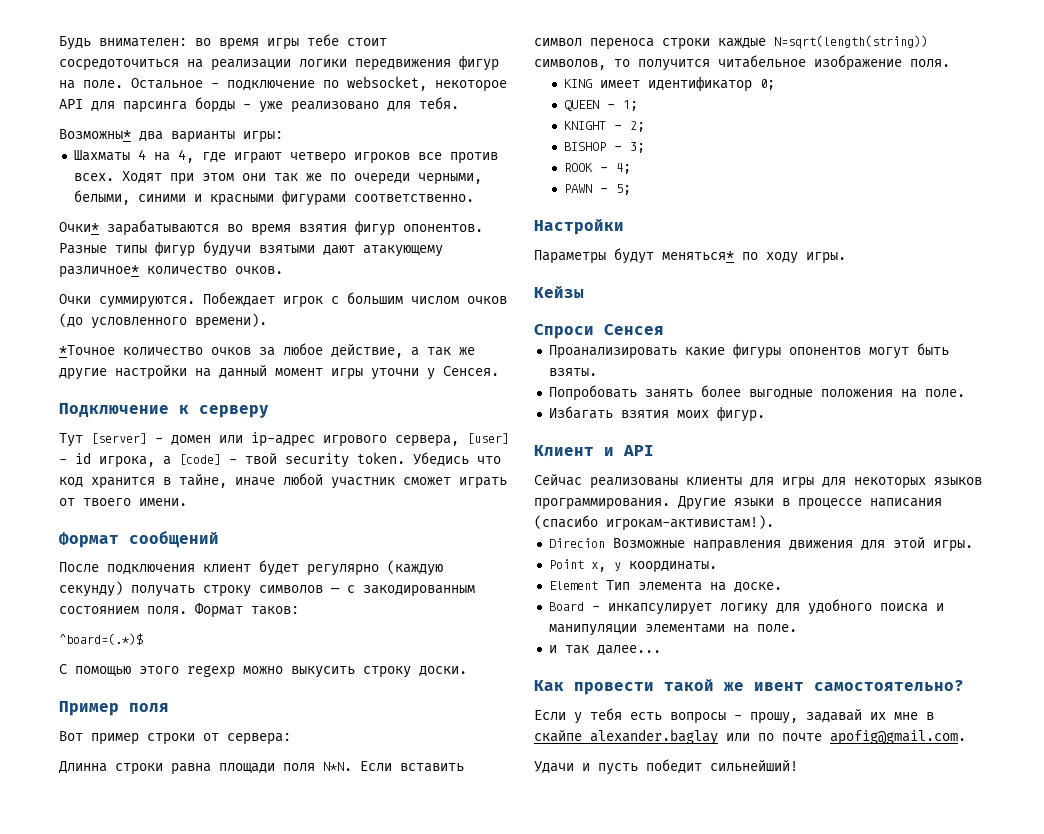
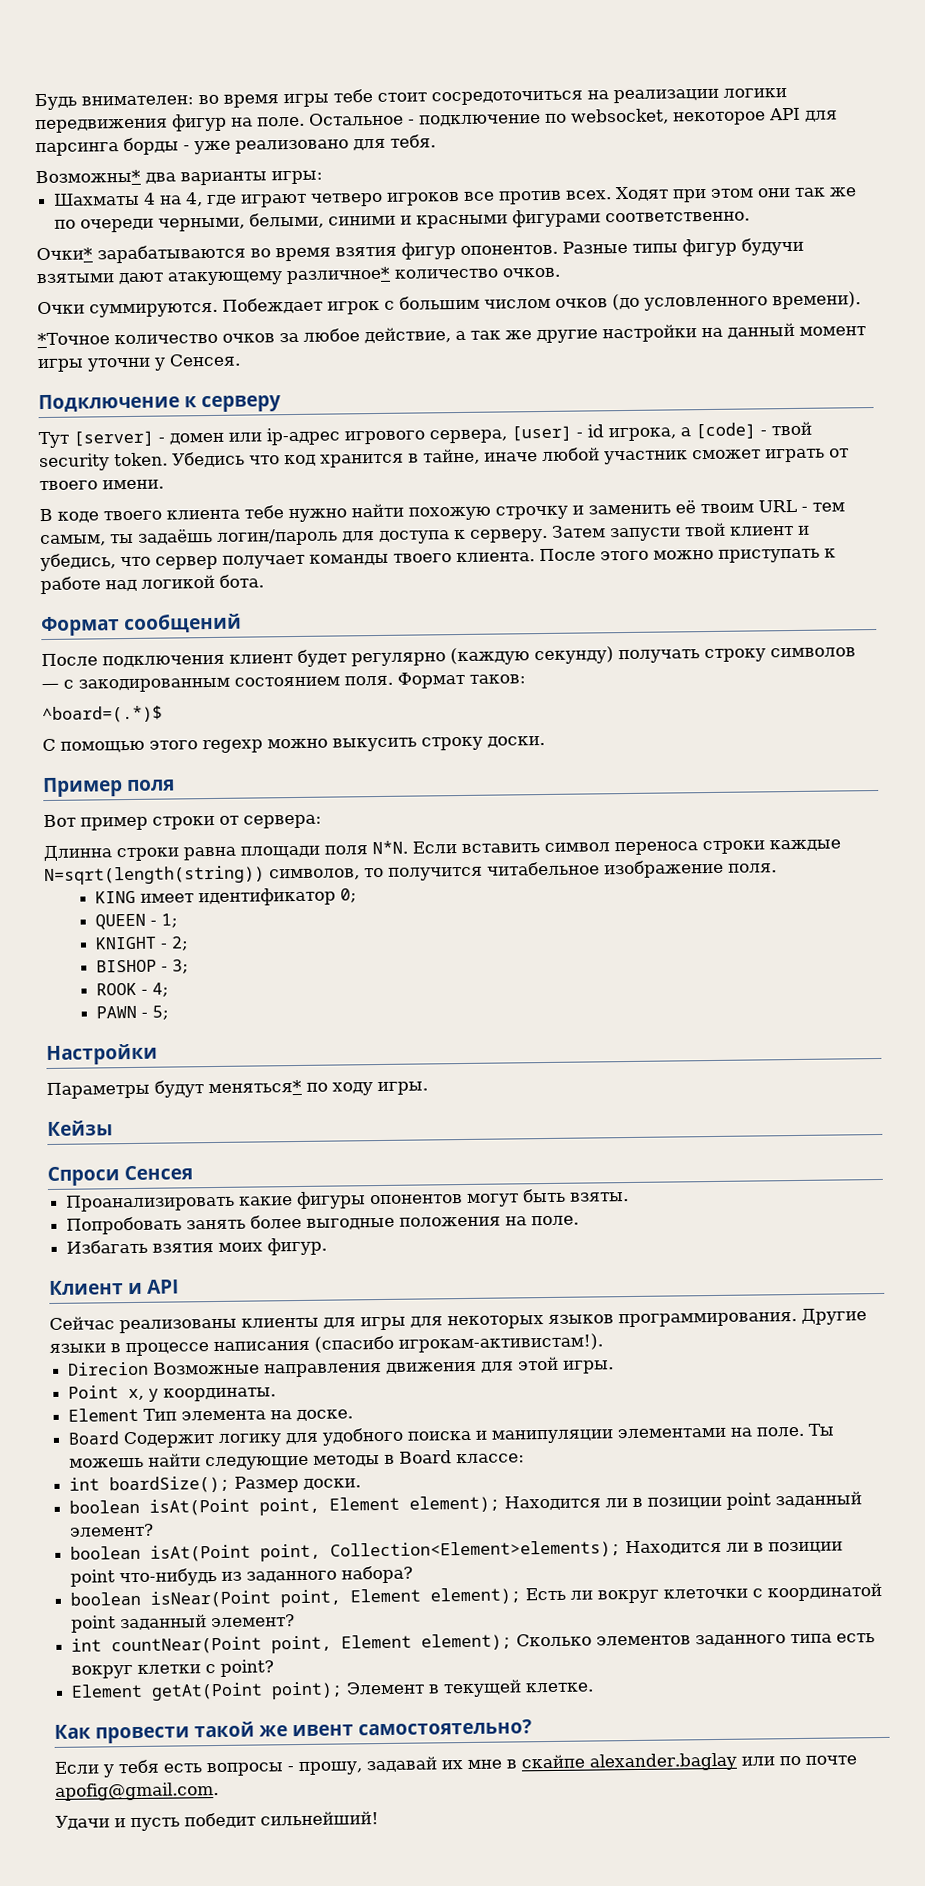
(187, 502) none -> [39,499,845,523] [40,522,810,547] [40,548,836,572] [40,574,264,595] // В коде твоего клиента тебе нужно найти похожую строчку и заменить её твоим URL - тем самым, ты задаёшь логин/пароль для доступа к серверу. Затем запусти твой клиент и убедись, что сервер получает команды твоего клиента. После этого можно приступать к работе над логикой бота.
[591,603,712,615] - инкапсулирует -> [123,1431,216,1449] Содержит
[548,645,661,655] // и так далее... -> [808,1423,835,1436] [69,1450,526,1471] [69,1475,362,1494] [69,1491,863,1516] [69,1523,155,1537] [70,1539,844,1562] [70,1565,414,1587] [70,1582,883,1608] [71,1614,296,1633] [71,1633,876,1655] [71,1659,275,1679] [71,1679,595,1701] Ты можешь найти следующие методы в Board классе: // int boardSize(); Размер доски. // boolean isAt(Point point, Element element); Находится ли в позиции point заданный элемент? // boolean isAt(Point point, Collection<Element>elements); Находится ли в позиции point что-нибудь из заданного набора? // boolean isNear(Point point, Element element); Есть ли вокруг клеточки с координатой point заданный элемент? // int countNear(Point point, Element element); Сколько элементов заданного типа есть вокруг клетки с point? // Element getAt(Point point); Элемент в текущей клетке.

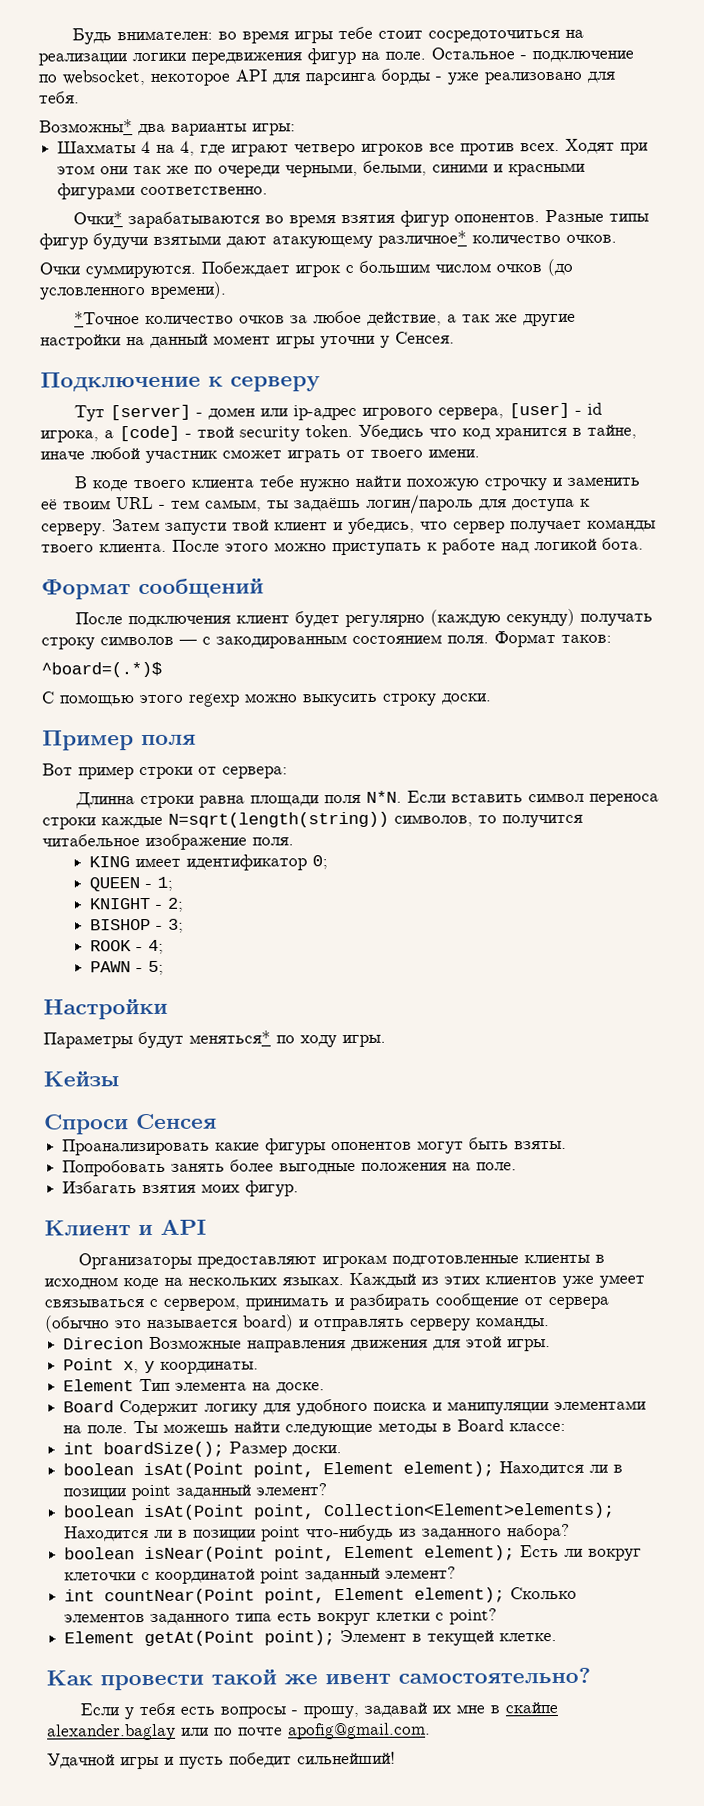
[49,1308,867,1334] [49,1333,603,1357] Сейчас реализованы клиенты для игры для некоторых языков программирования. Другие языки в процессе написания (спасибо игрокам-активистам!). -> [77,1252,605,1270] [44,1272,645,1290] [44,1293,609,1311] [45,1314,550,1333] Организаторы предоставляют игрокам подготовленные клиенты в исходном коде на нескольких языках. Каждый из этих клиентов уже умеет связываться с сервером, принимать и разбирать сообщение от сервера (обычно это называется board) и отправлять серверу команды.
[55,1815,110,1830] Удачи -> [47,1753,159,1770] Удачной игры

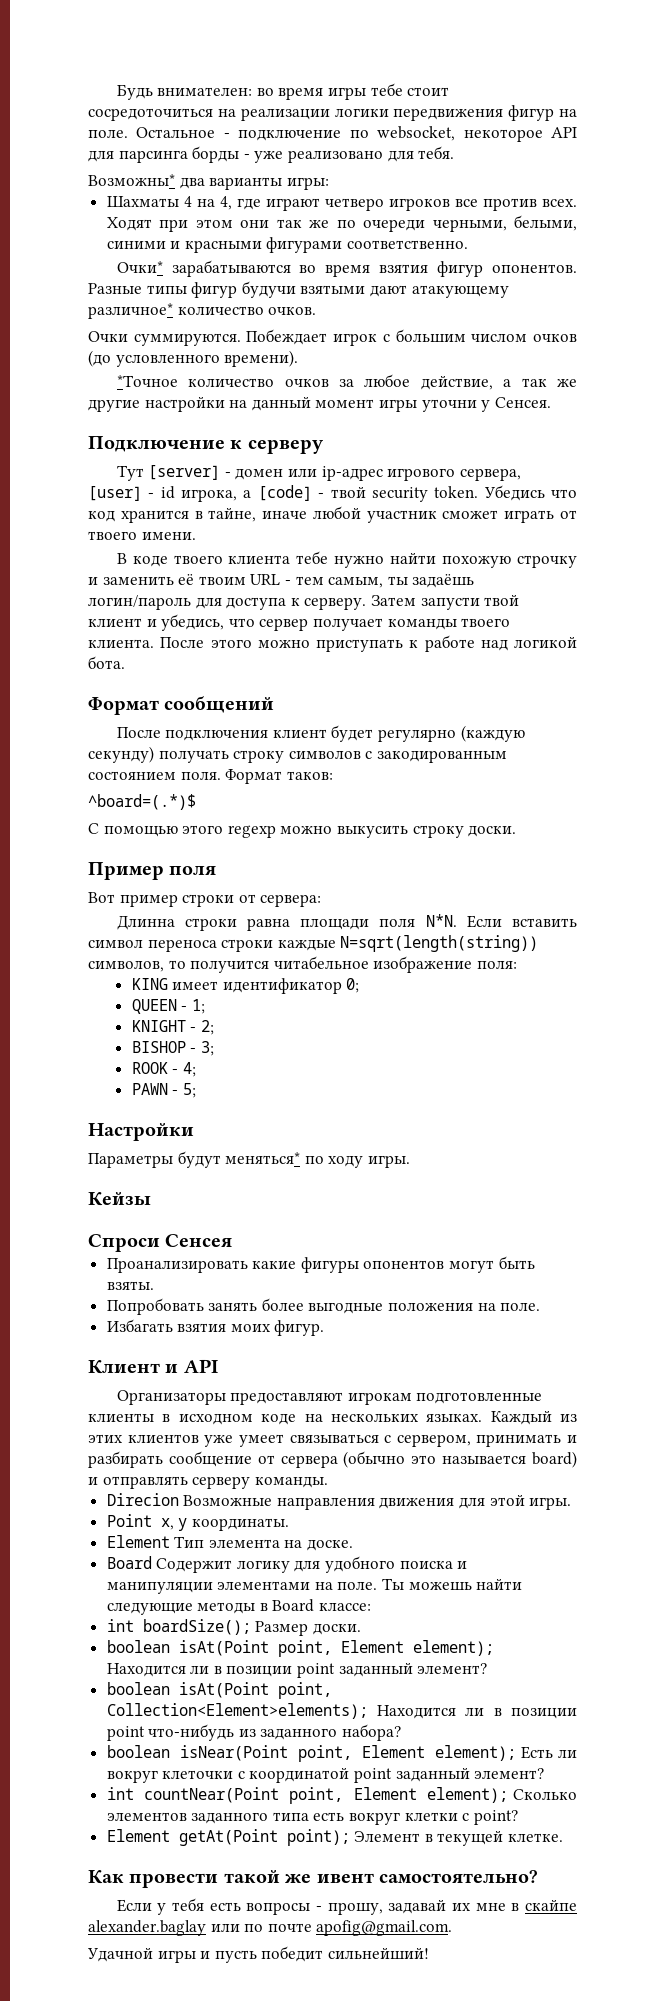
[179,639,197,645] — -> (361, 754) none
[252,837,294,846] поля. -> [476,960,517,969] поля:

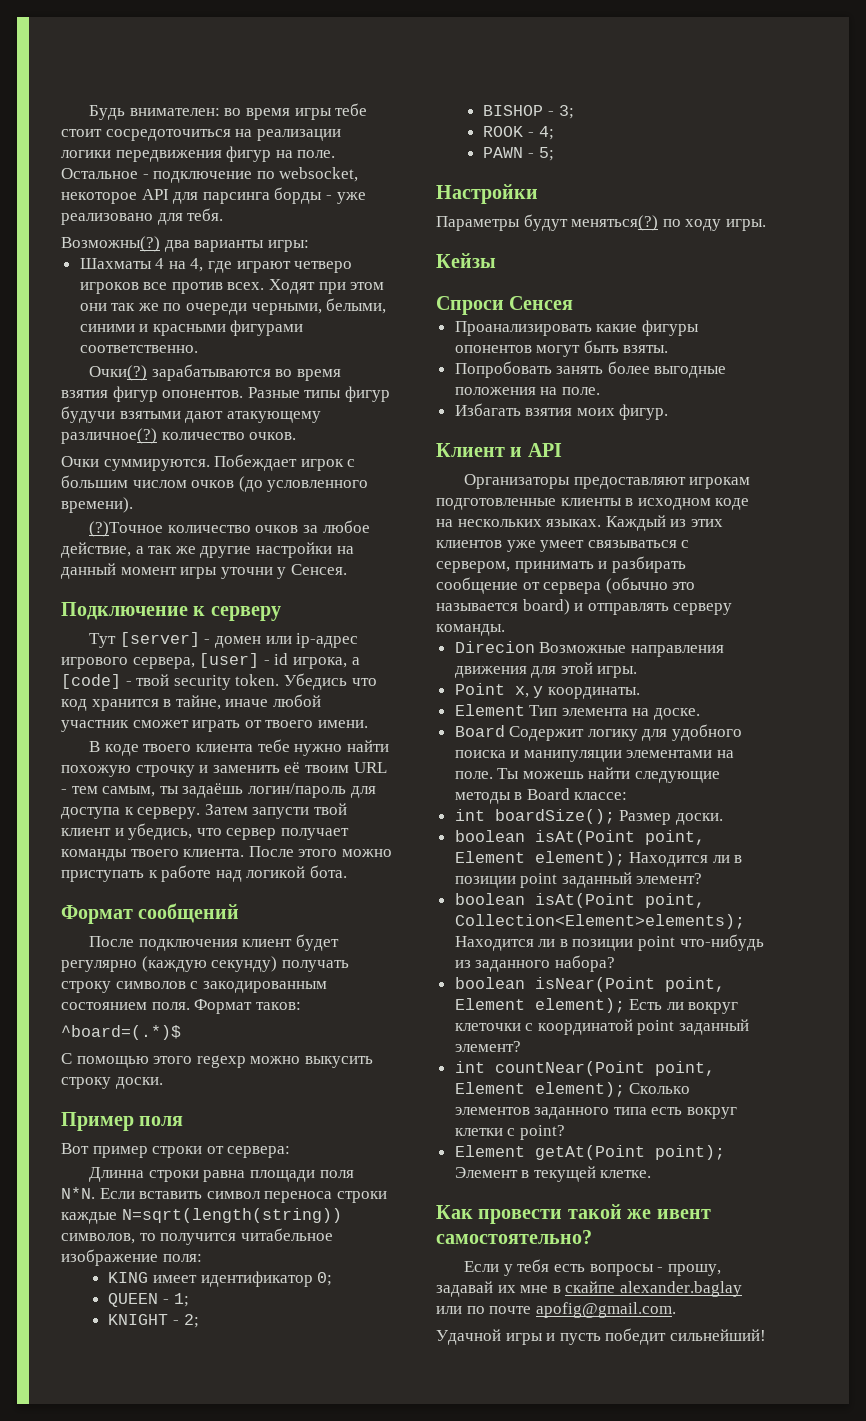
[88,174,175,186] Возможны* -> [61,236,160,252] Возможны(?)
[116,261,163,273] Очки* -> [89,365,148,381] Очки(?)
[88,303,173,319] различное* -> [61,428,157,444] различное(?)
[116,375,178,387] *Точное -> [89,521,164,537] (?)Точное
[225,1152,301,1164] меняться* -> [571,215,659,231] меняться(?)

